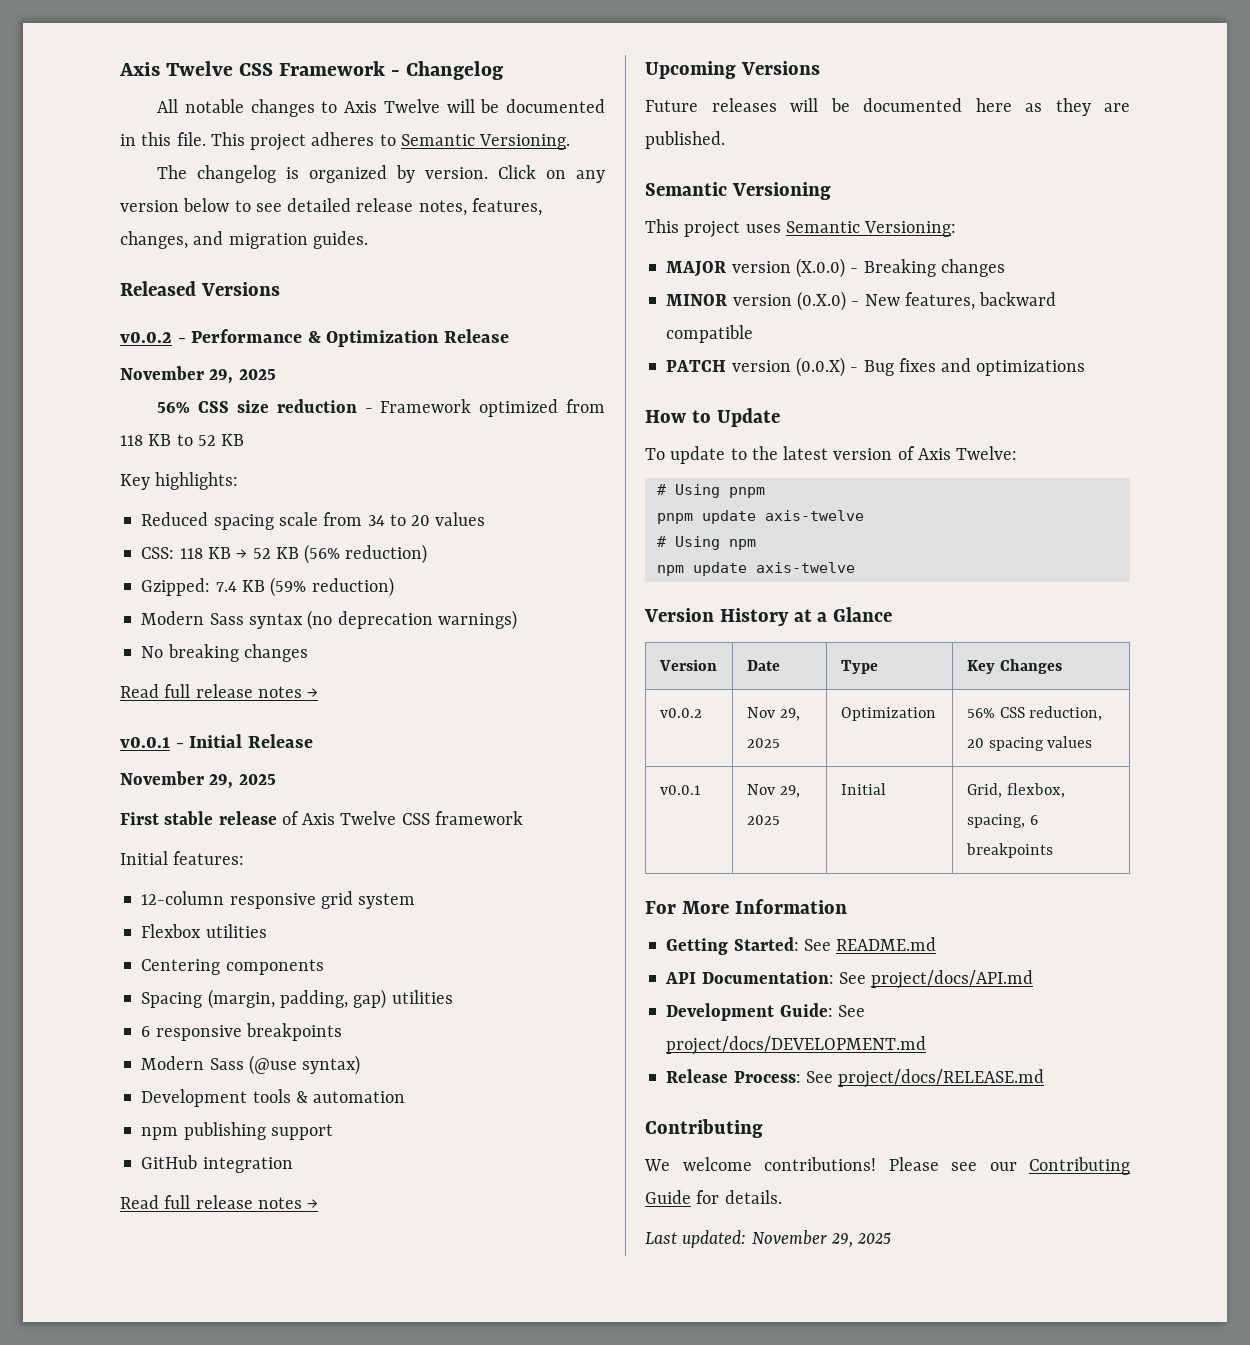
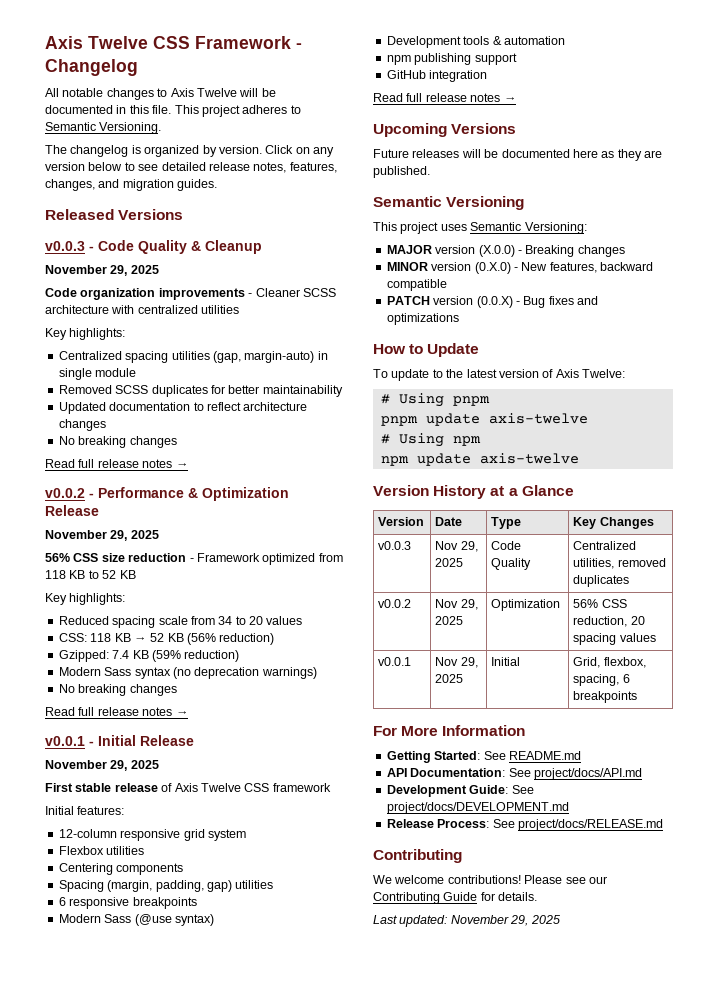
(280, 289) none -> [45,240,262,254] [45,265,159,276] [45,288,336,300] [45,305,240,314] [45,328,126,340] [58,351,328,363] [58,368,137,380] [58,385,343,397] [58,402,308,414] [58,419,106,431] [58,436,177,448] [45,459,189,468] // v0.0.3 - Code Quality & Cleanup // November 29, 2025 // Code organization improvements - Cleaner SCSS architecture with centralized utilities // Key highlights: // Centralized spacing utilities (gap, margin-auto) in single module // Removed SCSS duplicates for better maintainability // Updated documentation to reflect architecture changes // No breaking changes // Read full release notes →
(1062, 666) none -> [378,541,412,550] [435,541,478,552] [435,558,464,567] [491,541,522,550] [491,558,532,570] [573,541,637,550] [573,558,666,569] [573,575,630,587] // v0.0.3 | Nov 29, 2025 | Code Quality | Centralized utilities, removed duplicates

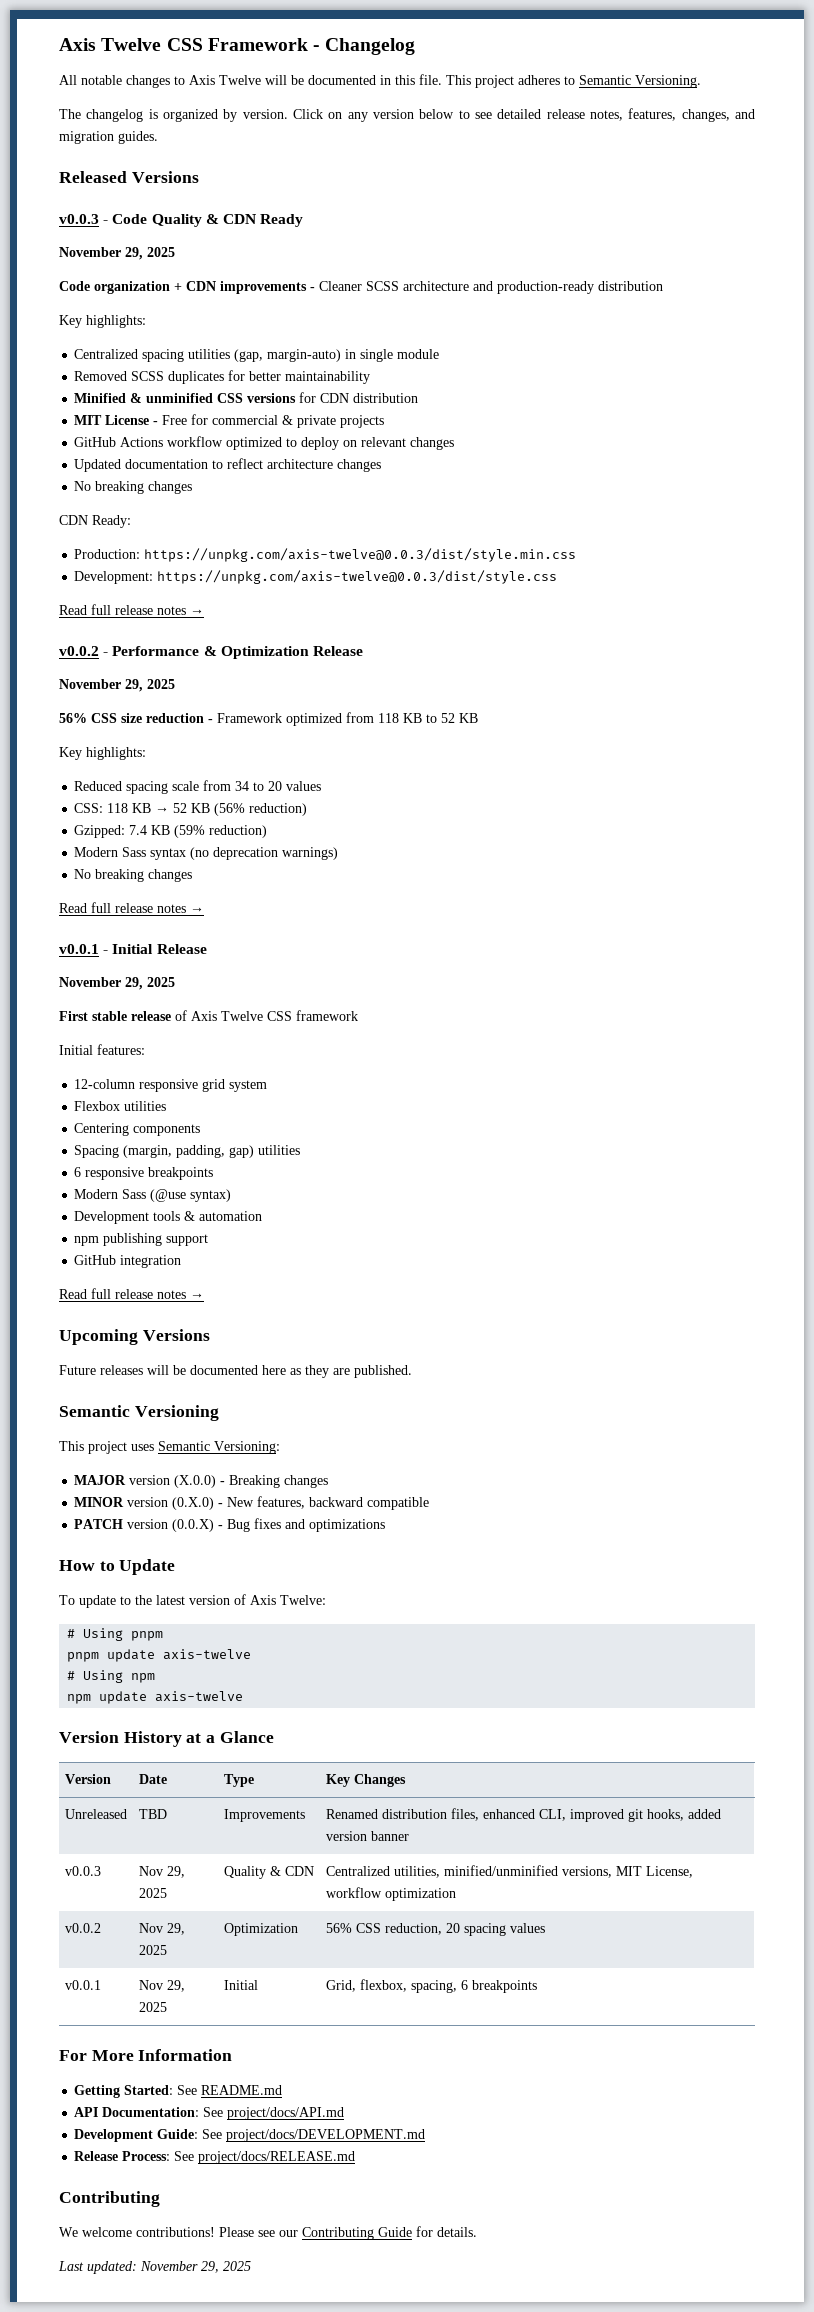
[205,240,262,254] Cleanup -> [222,214,304,227] CDN Ready
(156, 294) none -> [174,281,216,291] + CDN
[111,305,240,314] with centralized utilities -> [473,281,663,294] and production-ready distribution
(343, 391) none -> [74,392,419,403] [74,414,385,428] [74,436,455,450] // Minified & unminified CSS versions for CDN distribution // MIT License - Free for commercial & private projects // GitHub Actions workflow optimized to deploy on relevant changes
(177, 442) none -> [59,515,131,528] [74,548,577,562] [74,570,558,584] // CDN Ready: // Production: https://unpkg.com/axis-twelve@0.0.3/dist/style.min.css // Development: https://unpkg.com/axis-twelve@0.0.3/dist/style.css
(654, 523) none -> [64,1809,127,1819] [138,1809,167,1819] [223,1809,305,1822] [325,1808,721,1822] [325,1831,409,1841] // Unreleased | TBD | Improvements | Renamed distribution files, enhanced CLI, improved git hooks, added version banner
[491,541,522,550] [491,558,532,570] Code Quality -> [223,1866,314,1879] Quality & CDN
[617,558,666,567] [573,575,630,587] removed duplicates -> [443,1865,693,1878] [325,1887,456,1901] minified/unminified versions, MIT License, workflow optimization

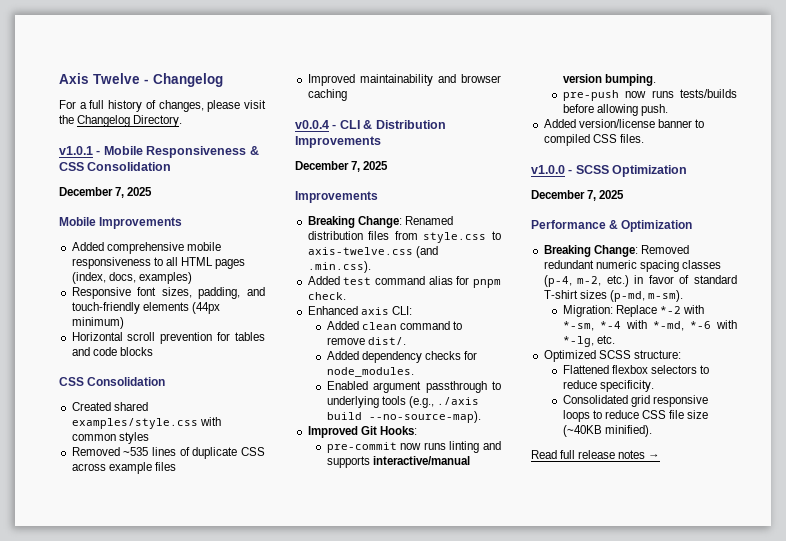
[59,38,308,51] Axis Twelve CSS Framework -> [59,73,140,84] Axis Twelve
[59,74,701,88] [59,108,755,122] [59,131,158,144] [59,171,199,183] [59,214,304,227] [59,247,175,260] [59,281,663,294] [59,315,146,328] [74,349,440,362] [74,370,371,384] [74,392,419,403] [74,414,385,428] [74,436,455,450] [74,458,382,472] [74,481,193,494] [59,515,131,528] [74,548,577,562] [74,570,558,584] [59,604,204,615] [59,646,363,659] [59,679,175,692] [59,712,478,726] [59,747,146,760] [74,780,322,794] [74,803,308,816] [74,825,268,838] [74,847,339,860] [74,869,193,882] [59,902,204,913] [59,944,207,954] [59,977,175,990] [59,1010,358,1021] [59,1044,145,1055] [74,1079,268,1092] [74,1101,167,1111] [74,1123,201,1136] [74,1145,301,1158] [74,1167,214,1180] [74,1189,232,1202] [74,1211,263,1224] [74,1233,209,1246] [74,1255,182,1268] [59,1288,204,1299] [59,1329,210,1345] [59,1365,412,1378] [59,1405,219,1421] [59,1441,280,1454] [74,1475,329,1488] [74,1496,430,1510] [74,1518,386,1532] [59,1559,176,1575] [59,1594,326,1608] [67,1628,164,1641] [67,1649,252,1662] [67,1670,156,1683] [67,1691,244,1704] [59,1731,274,1747] [64,1774,111,1784] [138,1774,167,1784] [223,1774,254,1787] [325,1774,406,1787] [64,1809,127,1819] [138,1809,167,1819] [223,1809,305,1822] [325,1808,721,1822] [325,1831,409,1841] [64,1866,101,1876] [138,1866,185,1878] [138,1888,167,1898] [223,1866,314,1879] [325,1865,693,1878] [325,1887,456,1901] [64,1923,101,1933] [138,1923,185,1935] [138,1945,167,1955] [223,1923,298,1936] [325,1923,545,1936] [64,1980,101,1990] [138,1980,185,1992] [138,2002,167,2012] [223,1980,258,1990] [325,1979,537,1993] [59,2049,233,2061] [74,2085,283,2098] [74,2107,345,2120] [74,2129,426,2142] [74,2151,356,2164] [59,2191,160,2207] [59,2226,477,2240] [58,2261,251,2274] All notable changes to Axis Twelve will be documented in this file. This project adheres to Semantic Versioning. // The changelog is organized by version. Click on any version below to see detailed release notes, features, changes, and migration guides. // Released Versions // v0.0.3 - Code Quality & CDN Ready // November 29, 2025 // Code organization + CDN improvements - Cleaner SCSS architecture and production-ready distribution // Key highlights: // Centralized spacing utilities (gap, margin-auto) in single module // Removed SCSS duplicates for better maintainability // Minified & unminified CSS versions for CDN distribution // MIT License - Free for commercial & private projects // GitHub Actions workflow optimized to deploy on relevant changes // Updated documentation to reflect architecture changes // No breaking changes // CDN Ready: // Production: https://unpkg.com/axis-twelve@0.0.3/dist/style.min.css // Development: https://unpkg.com/axis-twelve@0.0.3/dist/style.css // Read full release notes → // v0.0.2 - Performance & Optimization Release // November 29, 2025 // 56% CSS size reduction - Framework optimized from 118 KB to 52 KB // Key highlights: // Reduced spacing scale from 34 to 20 values // CSS: 118 KB → 52 KB (56% reduction) // Gzipped: 7.4 KB (59% reduction) // Modern Sass syntax (no deprecation warnings) // No breaking changes // Read full release notes → // v0.0.1 - Initial Release // November 29, 2025 // First stable release of Axis Twelve CSS framework // Initial features: // 12-column responsive grid system // Flexbox utilities // Centering components // Spacing (margin, padding, gap) utilities // 6 responsive breakpoints // Modern Sass (@use syntax) // Development tools & automation // npm publishing support // GitHub integration // Read full release notes → // Upcoming Versions // Future releases will be documented here as they are published. // Semantic Versioning // This project uses Semantic Versioning: // MAJOR version (X.0.0) - Breaking changes // MINOR version (0.X.0) - New features, backward compatible // PATCH version (0.0.X) - Bug fixes and optimizations // How to Update // To update to the latest version of Axis Twelve: // # Using pnpm // pnpm update axis-twelve // # Using npm // npm update axis-twelve // Version History at a Glance // Version | Date | Type | Key Changes // Unreleased | TBD | Improvements | Renamed distribution files, enhanced CLI, improved git hooks, added version banner // v0.0.3 | Nov 29, 2025 | Quality & CDN | Centralized utilities, minified/unminified versions, MIT License, workflow optimization // v0.0.2 | Nov 29, 2025 | Optimization | 56% CSS reduction, 20 spacing values // v0.0.1 | Nov 29, 2025 | Initial | Grid, flexbox, spacing, 6 breakpoints // For More Information // Getting Started: See README.md // API Documentation: See project/docs/API.md // Development Guide: See project/docs/DEVELOPMENT.md // Release Process: See project/docs/RELEASE.md // Contributing // We welcome contributions! Please see our Contributing Guide for details. // Last updated: November 29, 2025 -> [59,100,266,112] [59,115,183,127] [59,146,259,158] [59,162,172,171] [59,187,153,198] [59,217,183,229] [71,242,221,254] [71,257,246,269] [71,272,192,284] [71,287,265,299] [71,302,220,314] [71,317,124,329] [71,332,265,344] [71,347,153,356] [59,377,166,386] [71,402,148,411] [71,417,221,429] [71,432,149,444] [71,447,265,459] [71,462,176,474] [307,74,501,86] [307,89,347,101] [295,120,446,129] [295,136,381,148] [295,161,389,172] [295,191,378,203] [307,216,453,228] [307,231,501,243] [307,246,438,258] [307,261,371,273] [307,276,501,288] [307,292,346,300] [307,306,412,315] [326,321,463,330] [326,337,406,345] [326,351,478,363] [326,367,414,377] [326,381,501,393] [326,396,480,408] [326,411,481,423] [307,426,417,438] [326,441,501,453] [326,456,470,468] [562,74,656,86] [562,89,737,101] [562,104,669,116] [543,119,704,128] [543,134,644,146] [531,165,688,177] [531,190,625,201] [531,220,693,232] [543,245,689,257] [543,260,721,272] [543,275,737,287] [543,290,683,302] [562,305,705,317] [562,320,737,331] [562,335,615,347] [543,350,681,362] [562,365,710,374] [562,380,654,392] [562,395,709,407] [562,410,709,422] [562,425,652,437] [531,450,661,459] For a full history of changes, please visit the Changelog Directory. // v1.0.1 - Mobile Responsiveness & CSS Consolidation // December 7, 2025 // Mobile Improvements // Added comprehensive mobile responsiveness to all HTML pages (index, docs, examples) // Responsive font sizes, padding, and touch-friendly elements (44px minimum) // Horizontal scroll prevention for tables and code blocks // CSS Consolidation // Created shared examples/style.css with common styles // Removed ~535 lines of duplicate CSS across example files // Improved maintainability and browser caching // v0.0.4 - CLI & Distribution Improvements // December 7, 2025 // Improvements // Breaking Change: Renamed distribution files from style.css to axis-twelve.css (and .min.css). // Added test command alias for pnpm check. // Enhanced axis CLI: // Added clean command to remove dist/. // Added dependency checks for node_modules. // Enabled argument passthrough to underlying tools (e.g., ./axis build --no-source-map). // Improved Git Hooks: // pre-commit now runs linting and supports interactive/manual version bumping. // pre-push now runs tests/builds before allowing push. // Added version/license banner to compiled CSS files. // v1.0.0 - SCSS Optimization // December 7, 2025 // Performance & Optimization // Breaking Change: Removed redundant numeric spacing classes (p-4, m-2, etc.) in favor of standard T-shirt sizes (p-md, m-sm). // Migration: Replace *-2 with *-sm, *-4 with *-md, *-6 with *-lg, etc. // Optimized SCSS structure: // Flattened flexbox selectors to reduce specificity. // Consolidated grid responsive loops to reduce CSS file size (~40KB minified). // Read full release notes →

